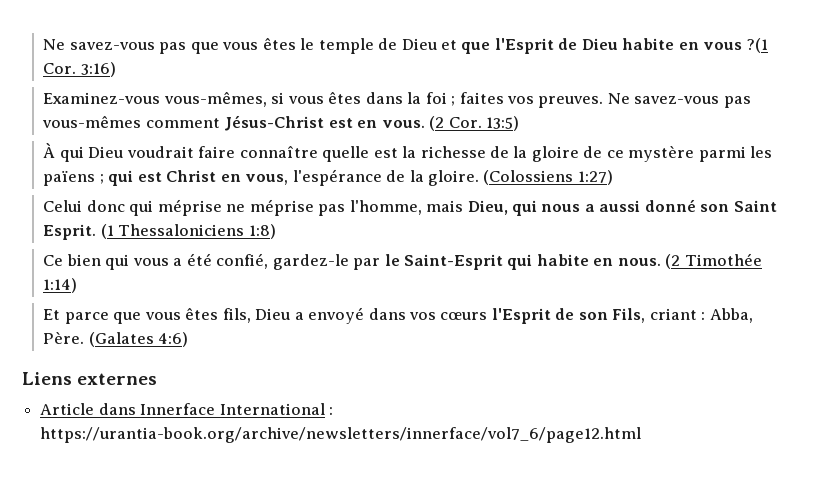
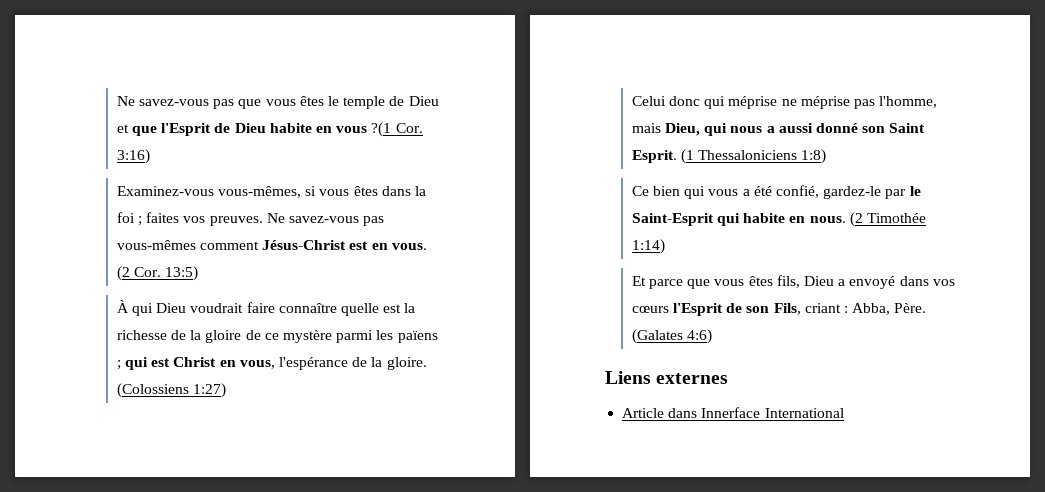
[328,407,333,415] [40,427,642,443] : https://urantia-book.org/archive/newsletters/innerface/vol7_6/page12.html -> (844, 413) none

